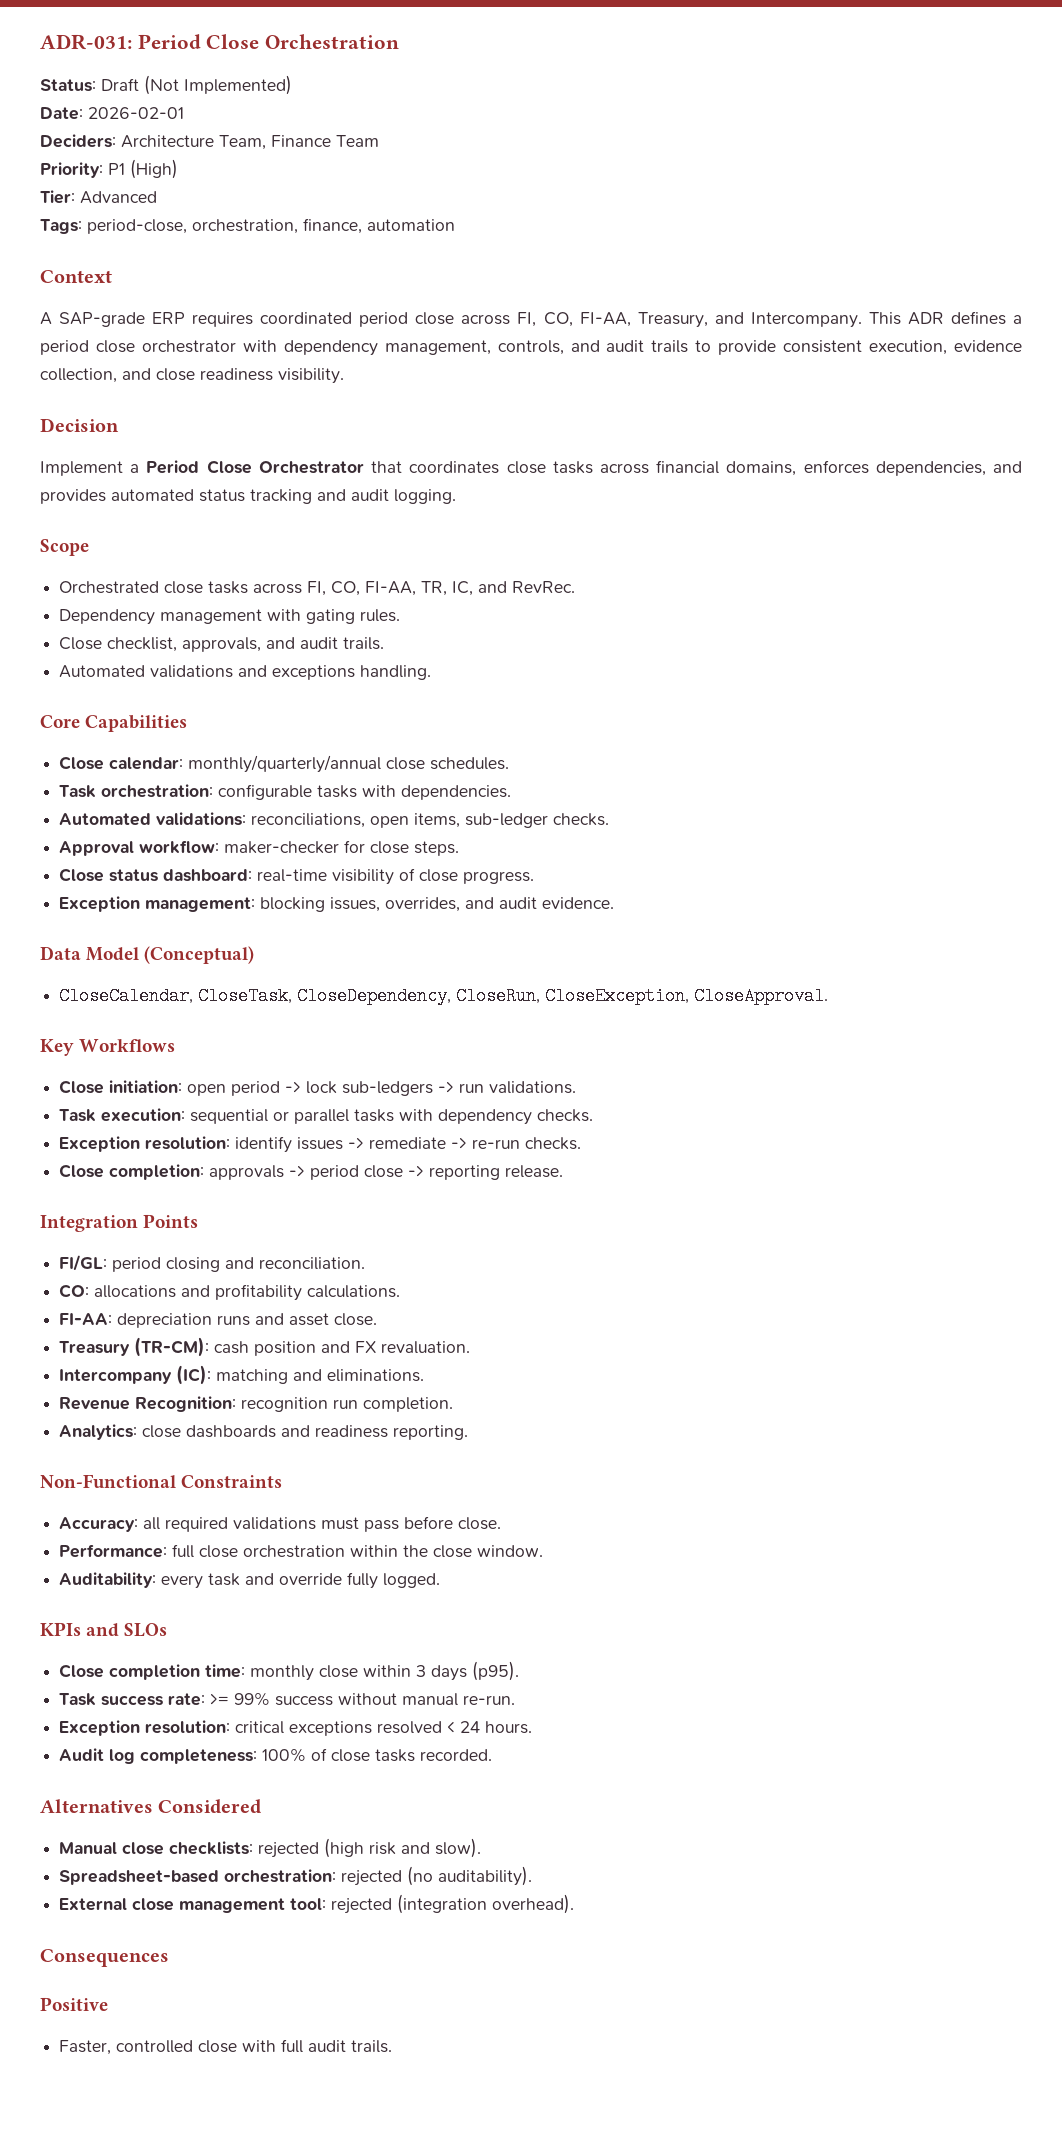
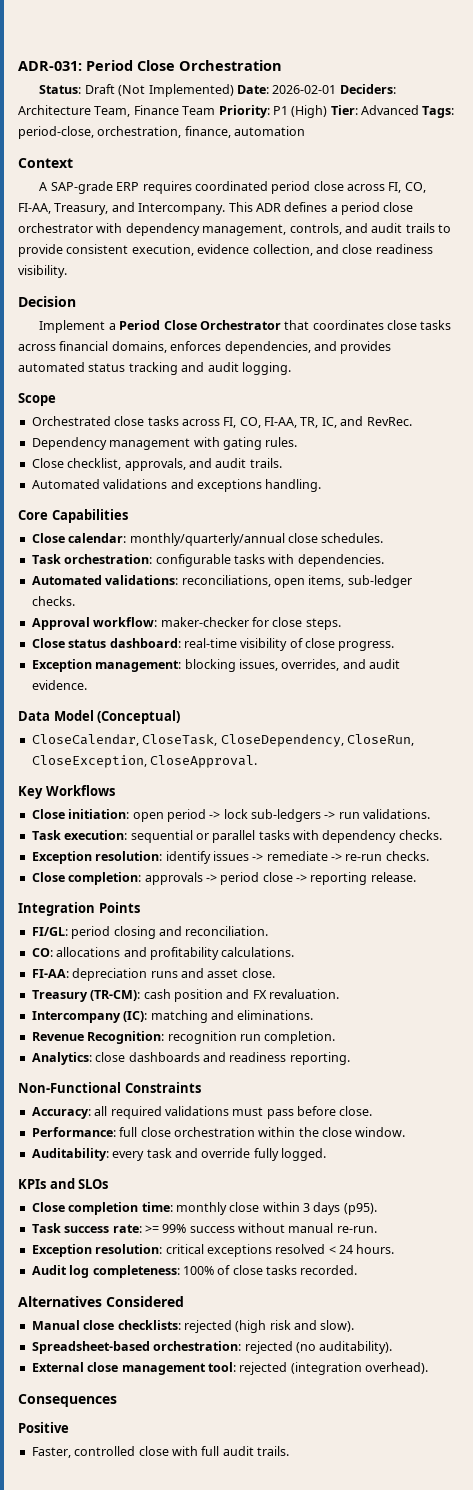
(292, 85) // -> (234, 90) none
(184, 113) // -> (337, 89) none
(379, 141) // -> (216, 110) none
(178, 169) // -> (328, 111) none
(157, 197) // -> (419, 110) none

